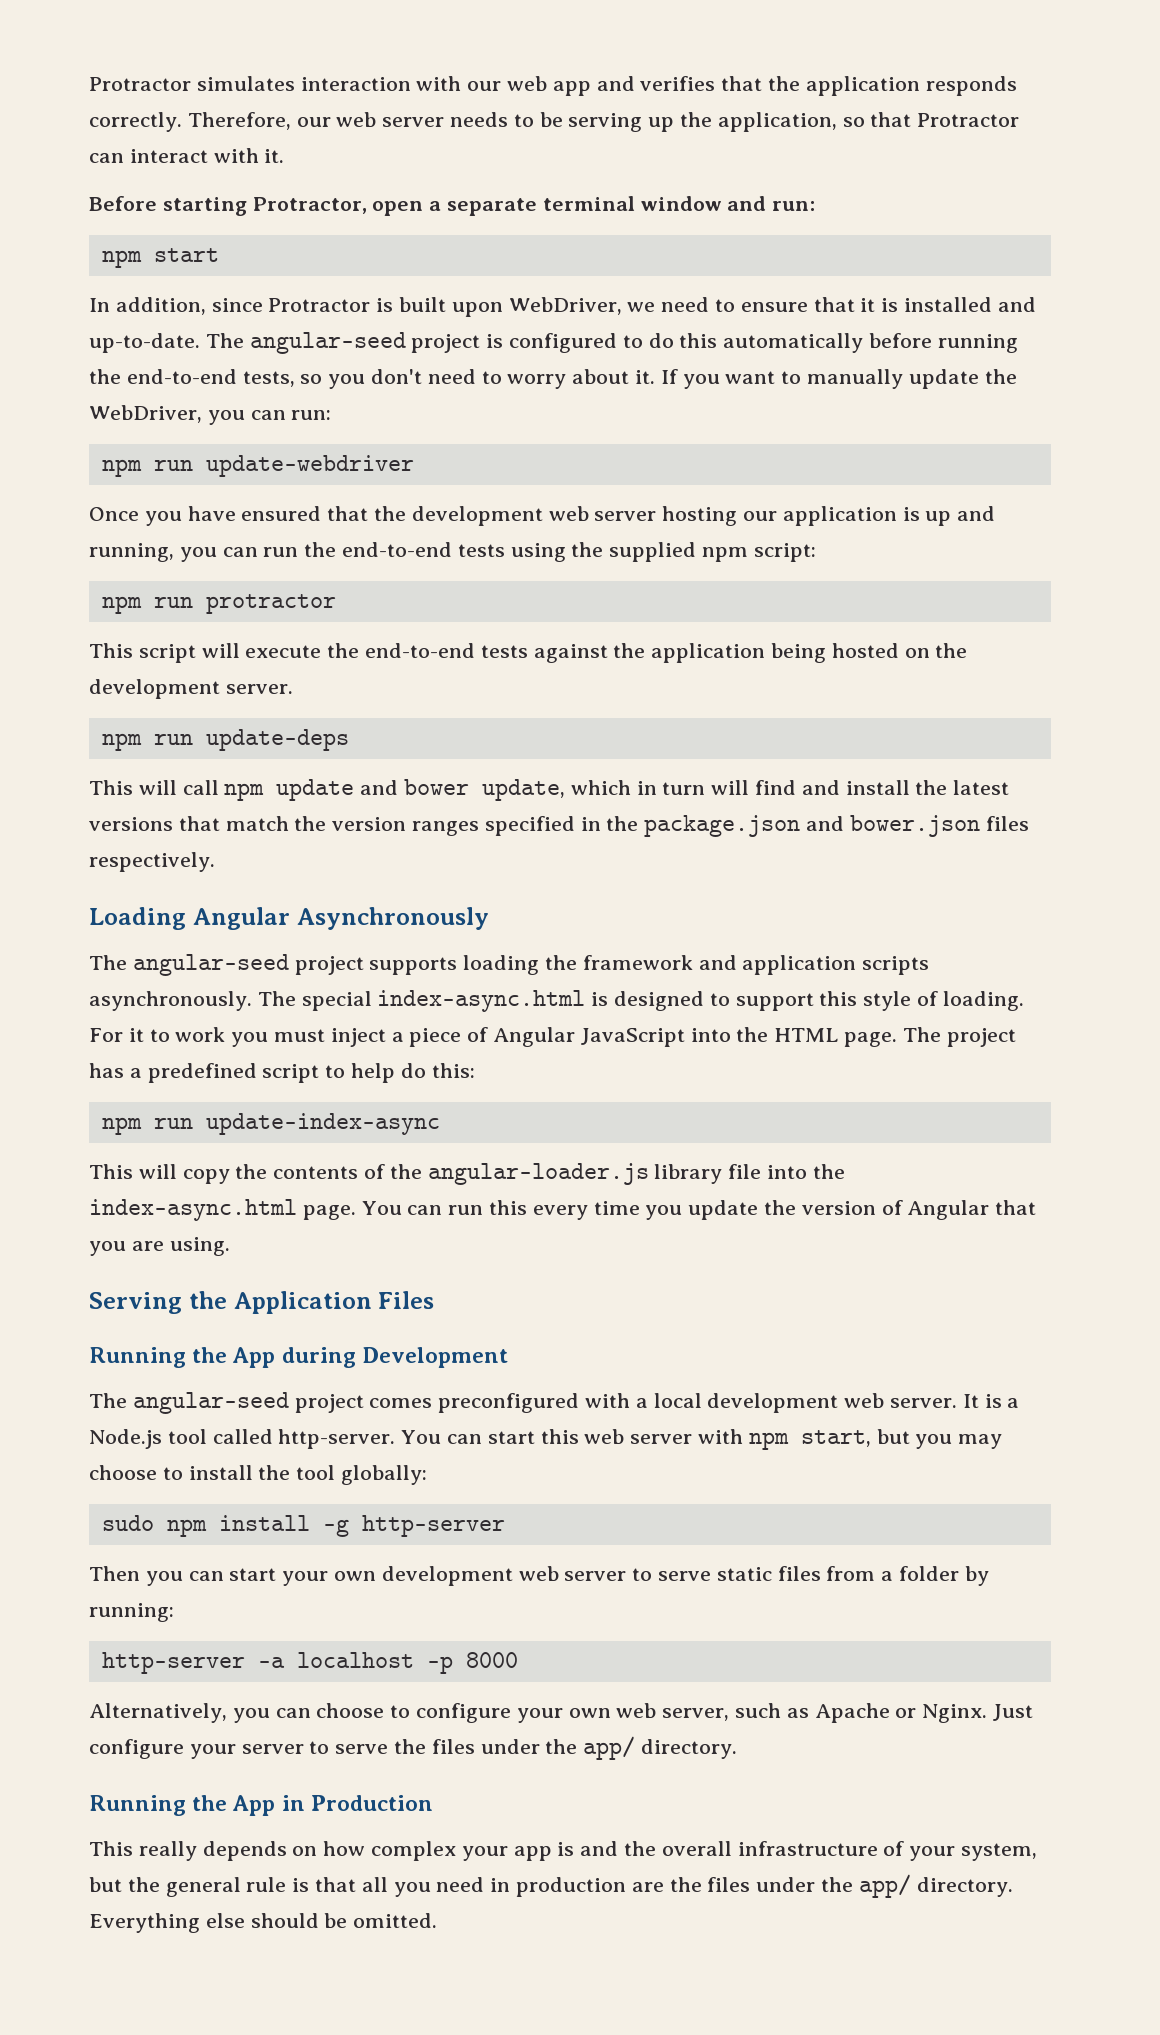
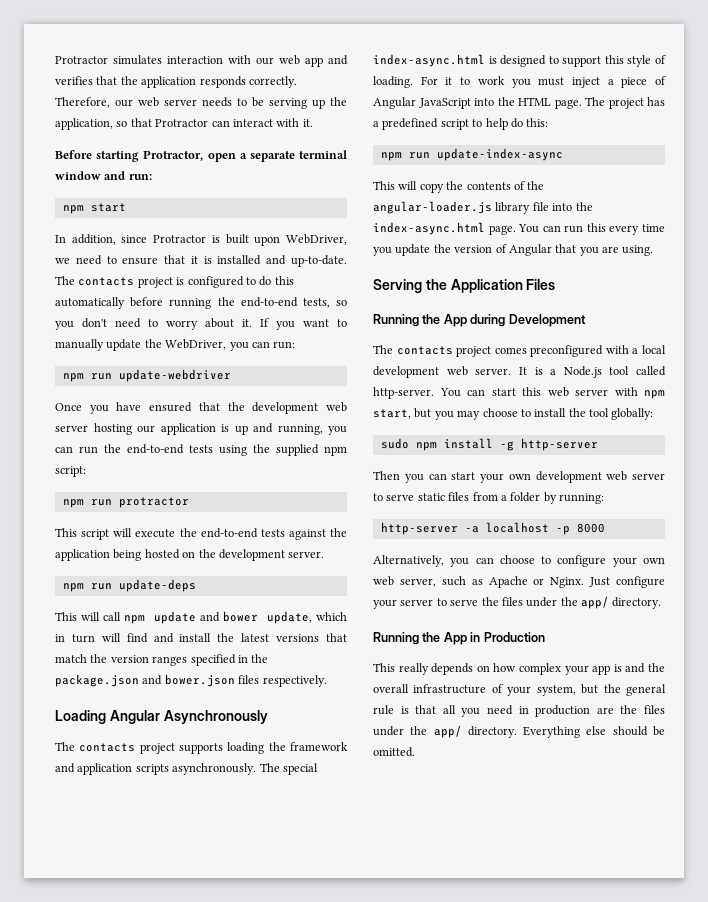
[249,332,406,354] angular-seed -> [78,277,135,286] contacts
[132,954,289,976] angular-seed -> [79,743,136,752] contacts
[132,1392,289,1414] angular-seed -> [396,346,453,355] contacts

